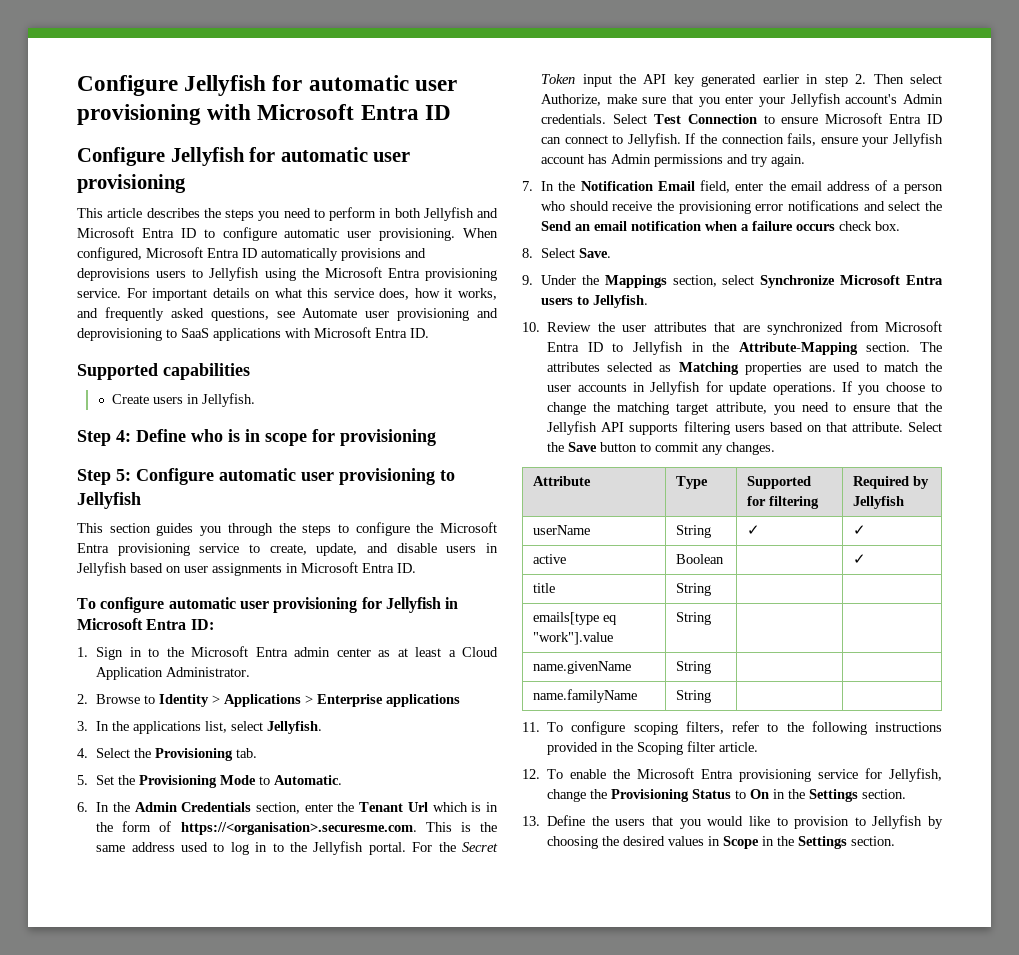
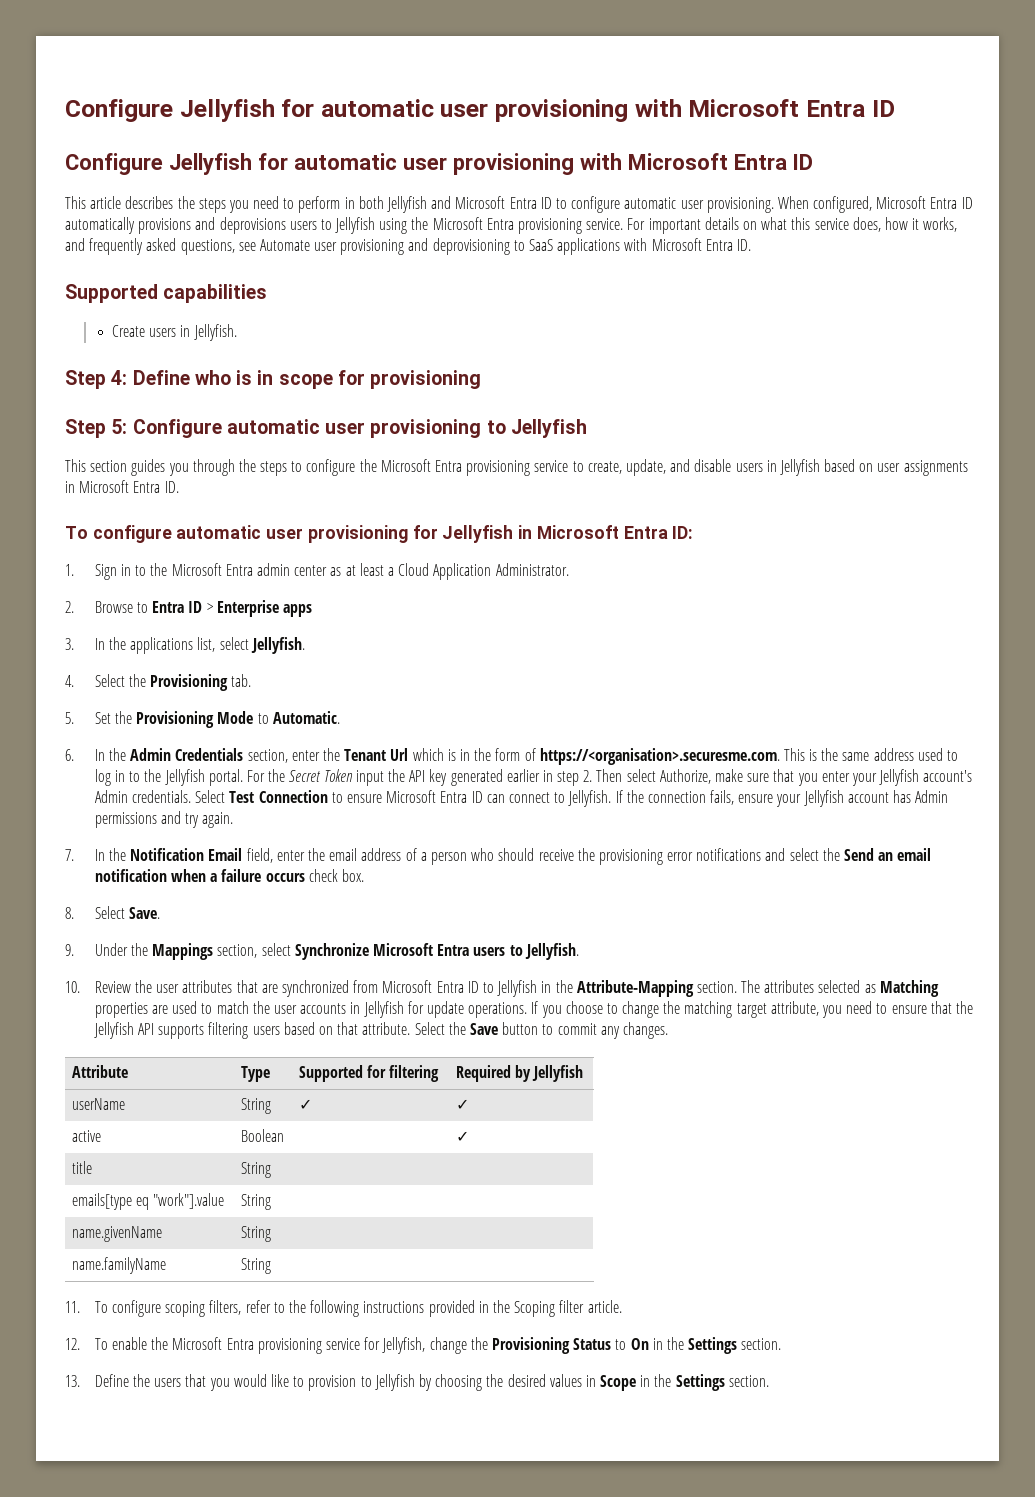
(186, 183) none -> [579,153,814,170] with Microsoft Entra ID
[159,694,302,707] Identity > Applications -> [152,601,203,613] Entra ID
[386,694,461,707] applications -> [283,604,313,617] apps

